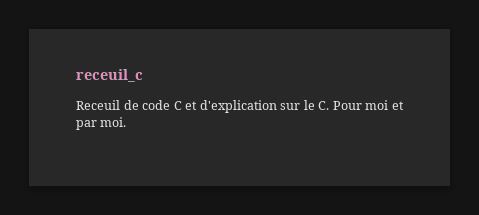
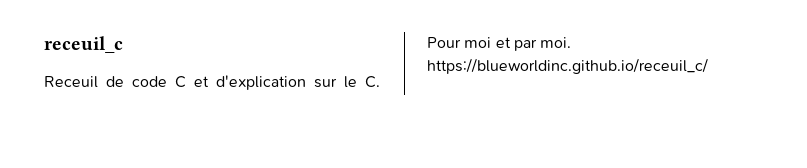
(127, 122) none -> [427,58,708,74] https://blueworldinc.github.io/receuil_c/

